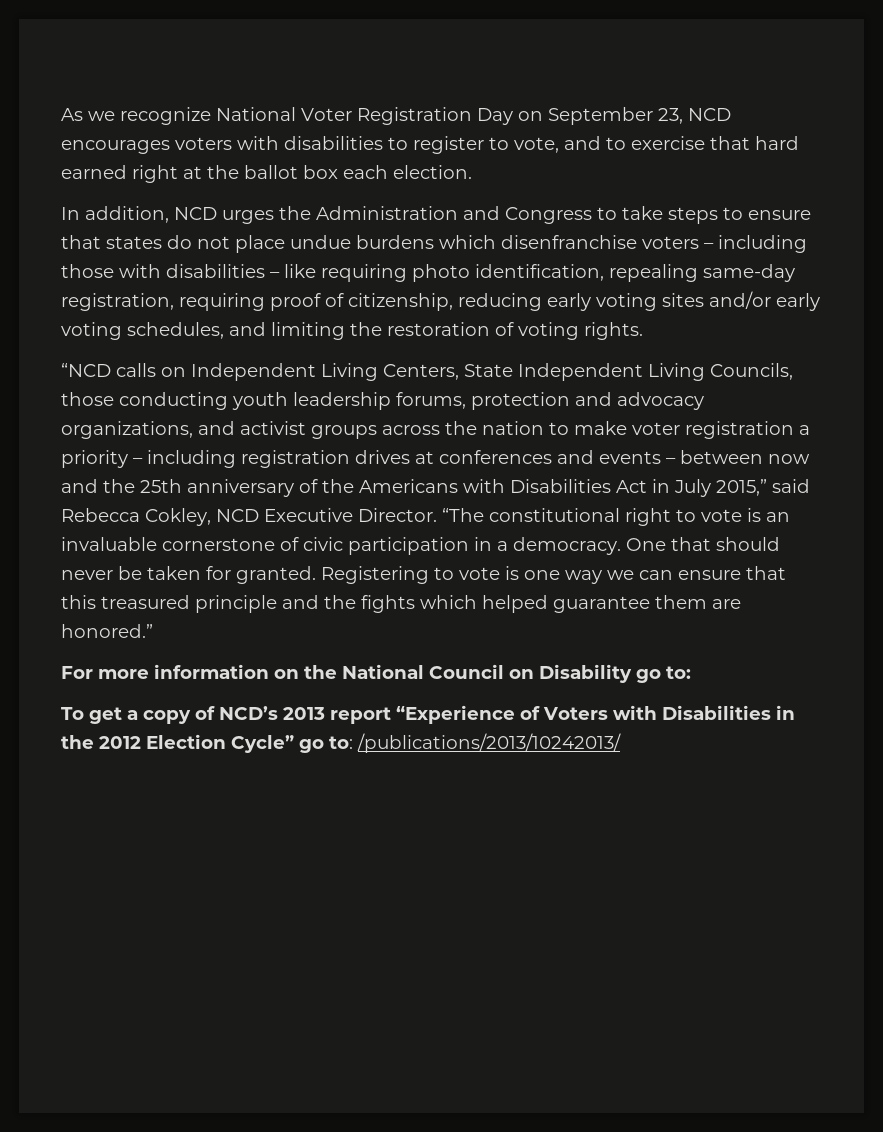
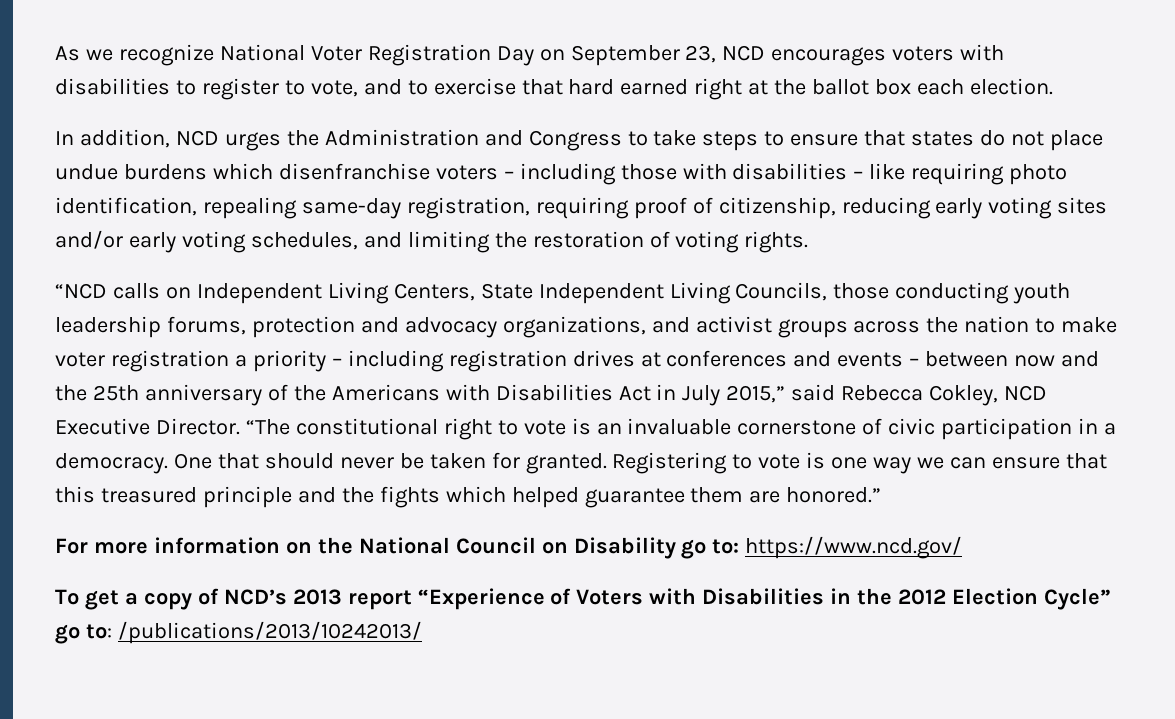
(691, 672) none -> [745,536,963,559] https://www.ncd.gov/

